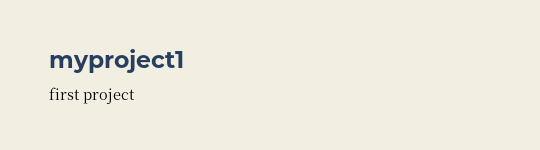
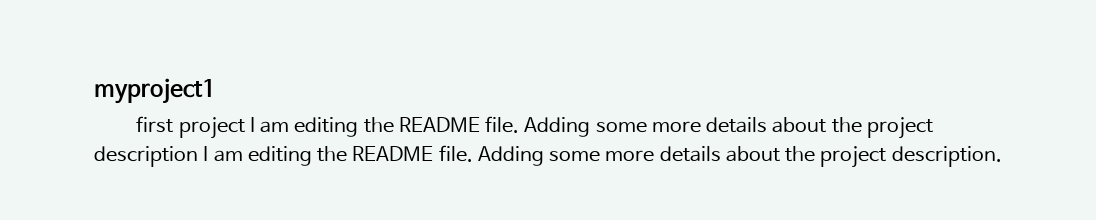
(135, 96) none -> [249,116,933,139] [94,145,1002,168] I am editing the README file. Adding some more details about the project description I am editing the README file. Adding some more details about the project description.

